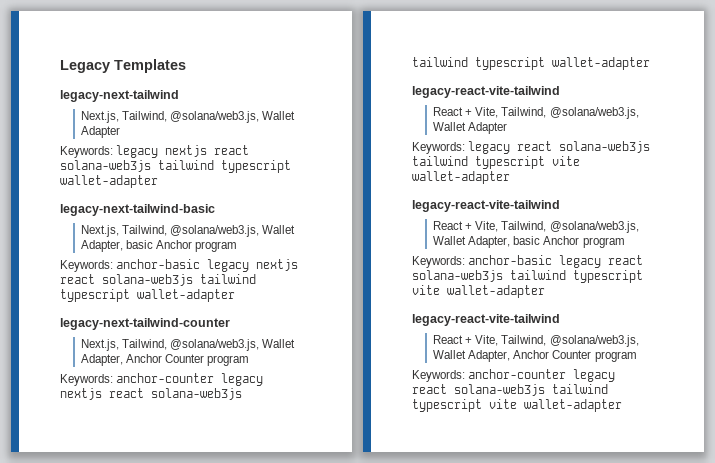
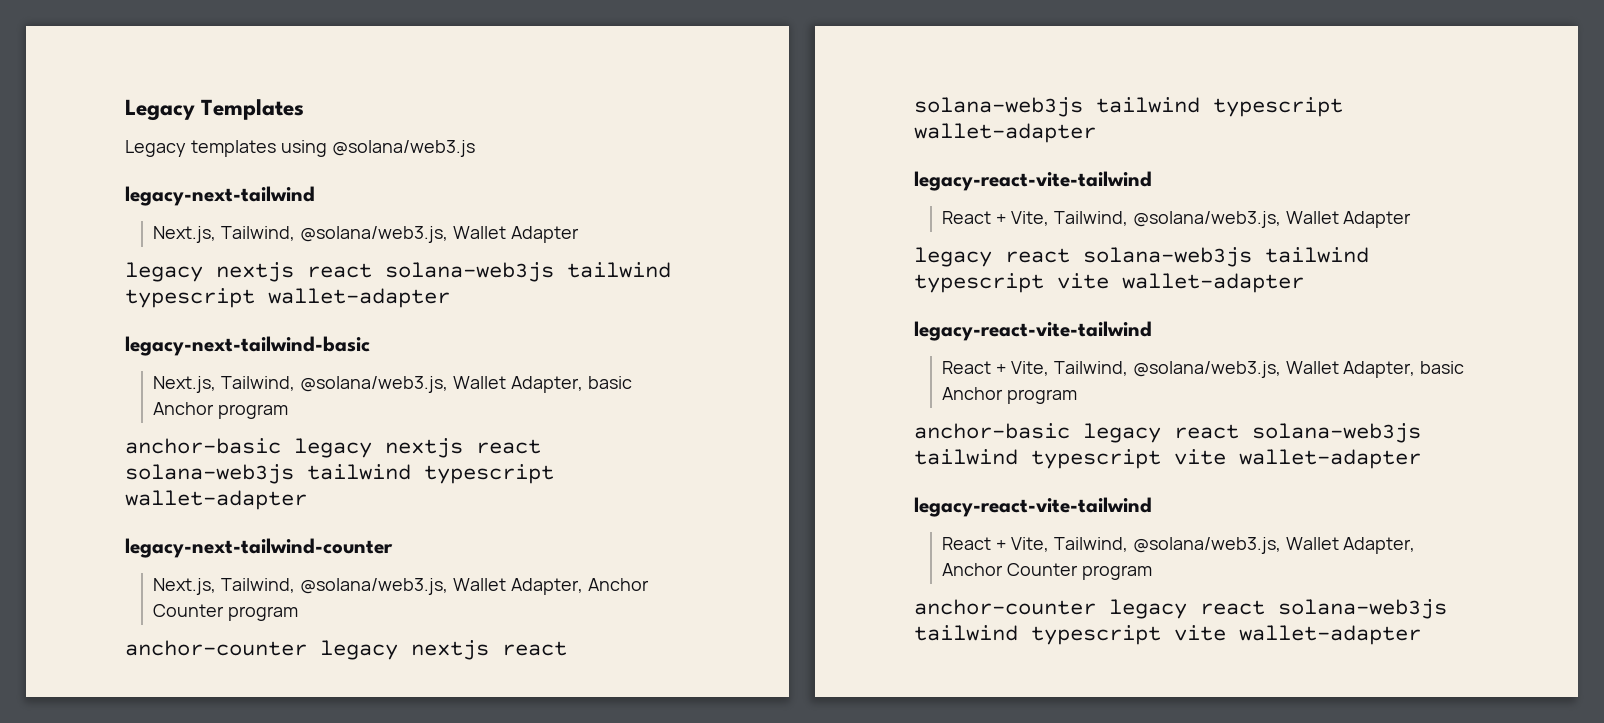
(186, 66) none -> [125,140,475,157] // Legacy templates using @solana/web3.js
[60,146,113,158] Keywords: -> (579, 234) none
[60,260,113,272] Keywords: -> (289, 411) none
[60,374,113,386] Keywords: -> (299, 613) none
[412,142,465,154] Keywords: -> (1412, 219) none
[412,256,465,268] Keywords: -> (1078, 396) none
[412,370,465,382] Keywords: -> (1152, 572) none

